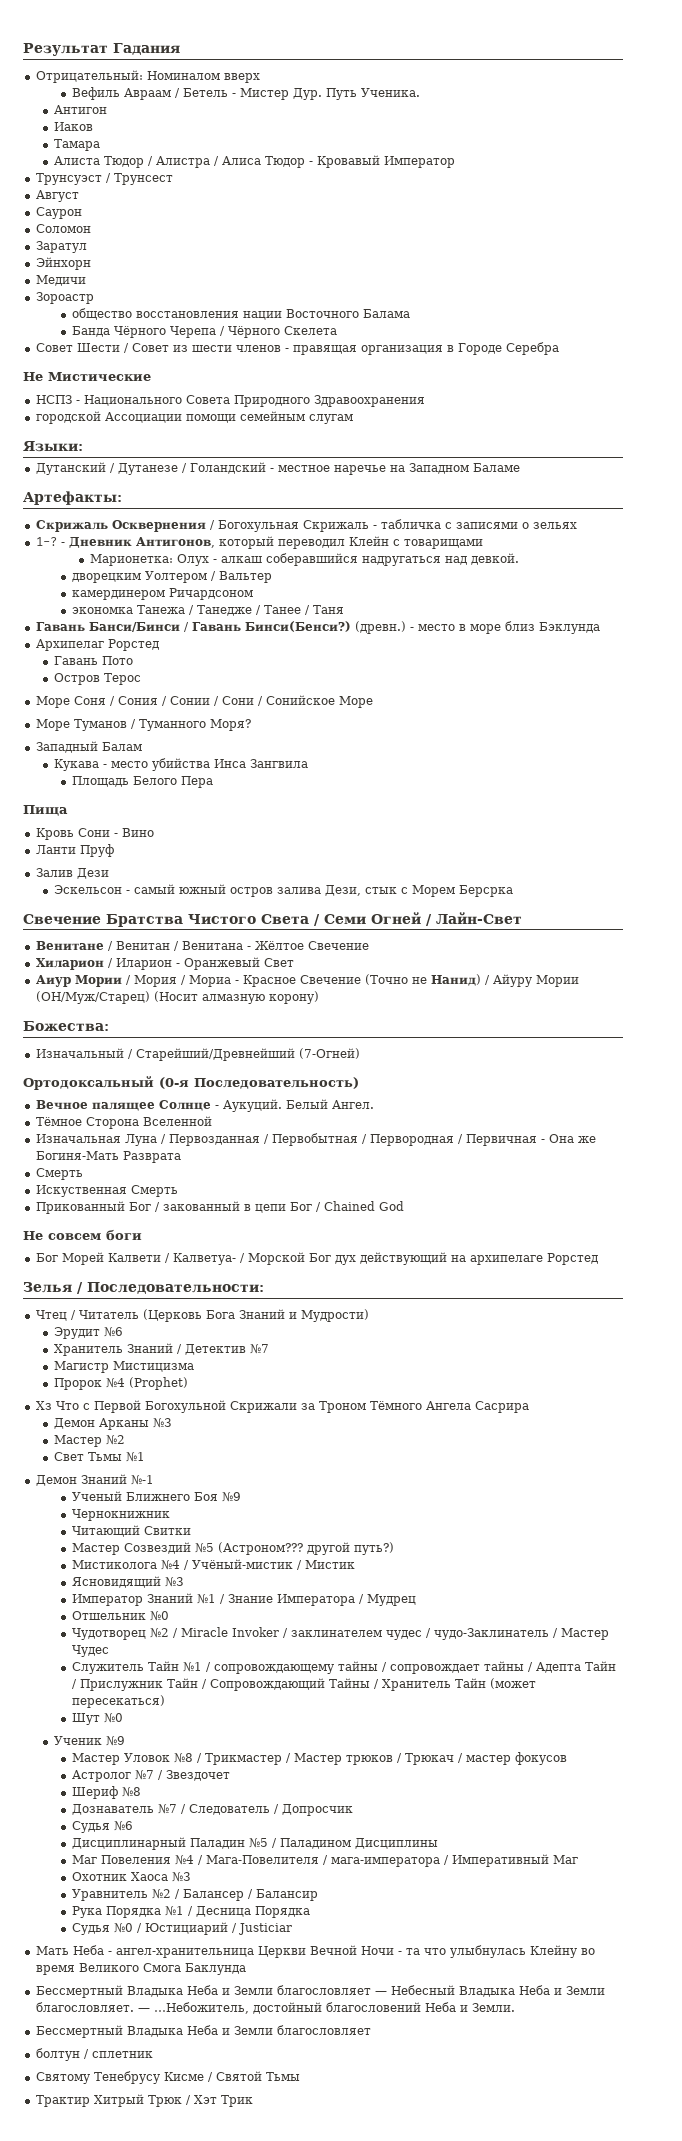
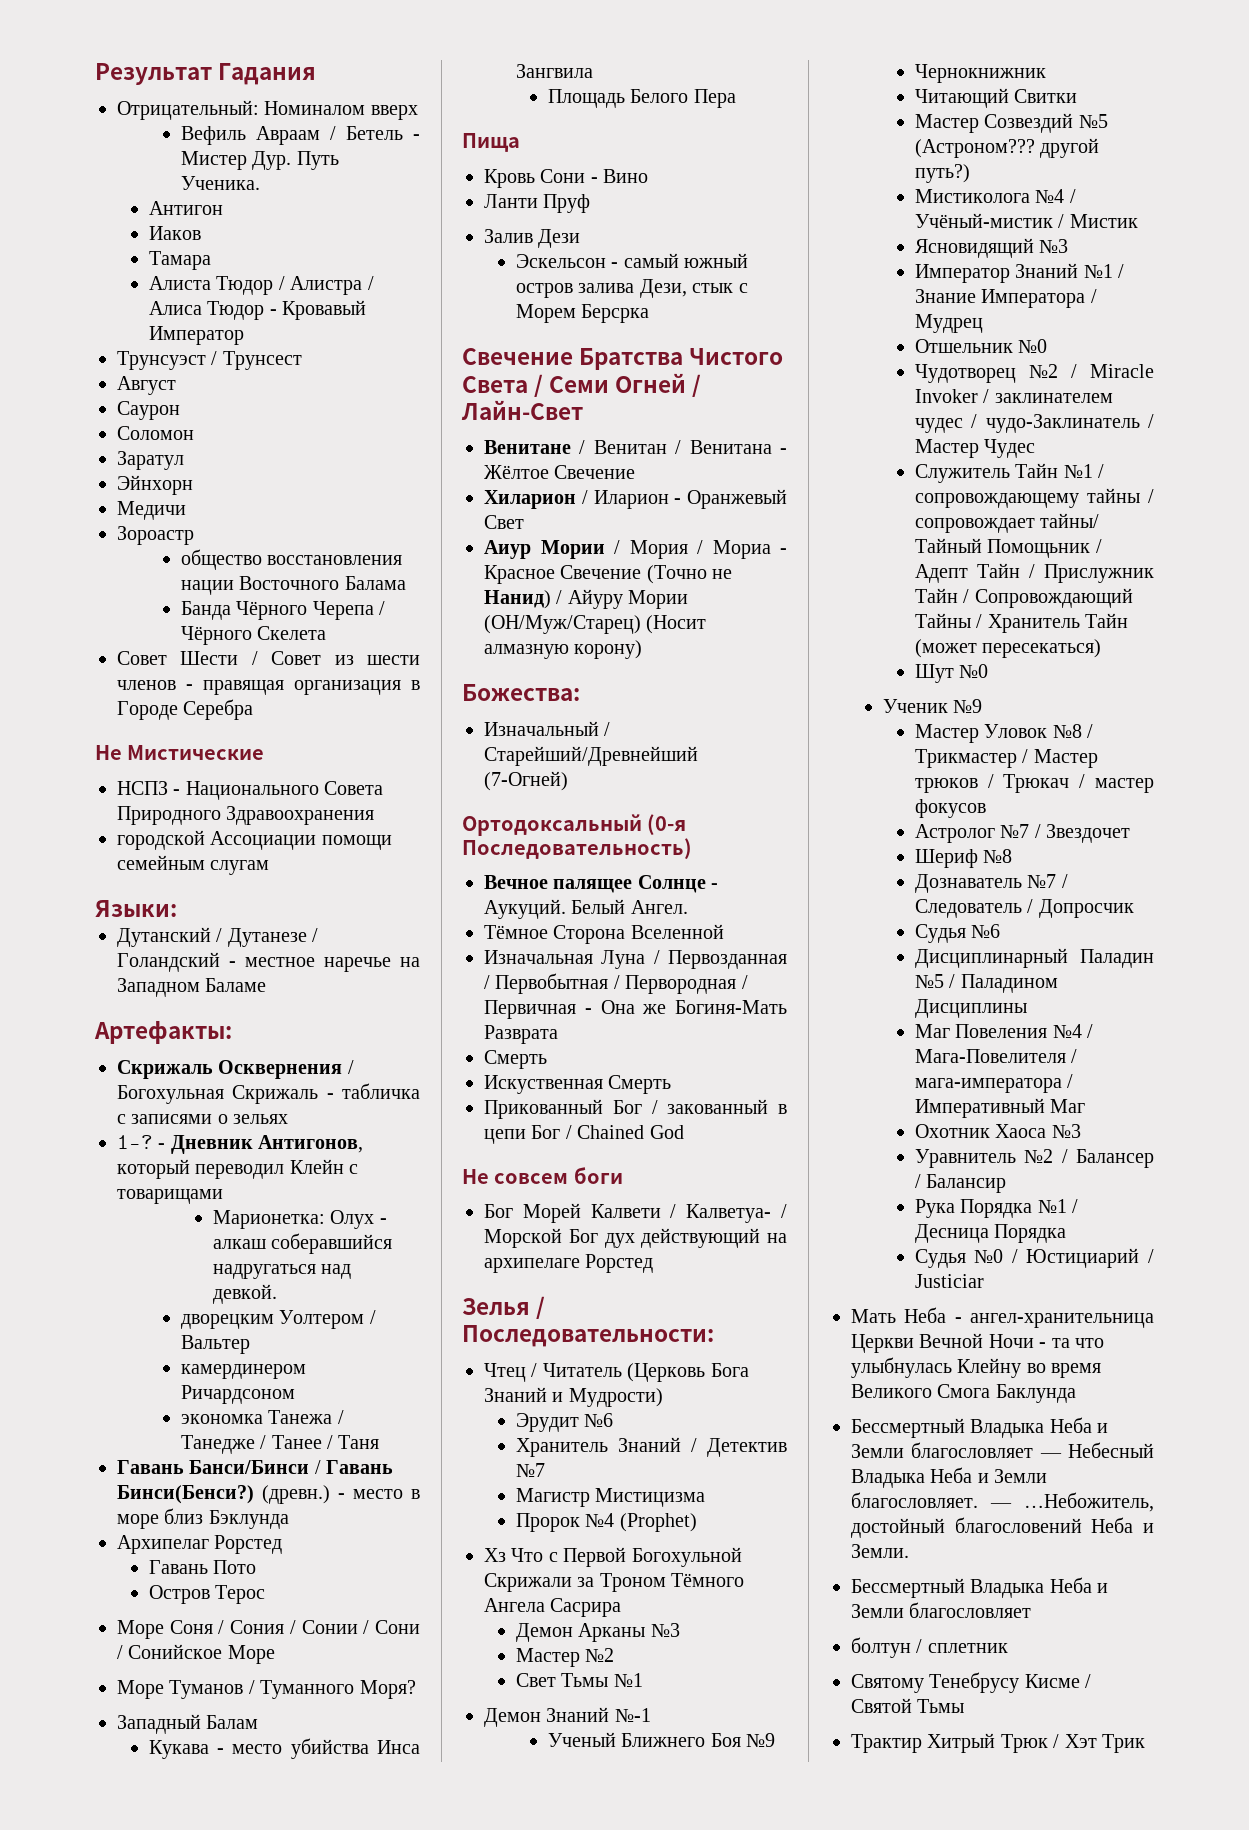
[483,1661,581,1673] тайны / Адепта -> [1040,513,1100,528] [914,538,1102,558] [914,564,968,583] тайны/ Тайный Помощьник / Адепт

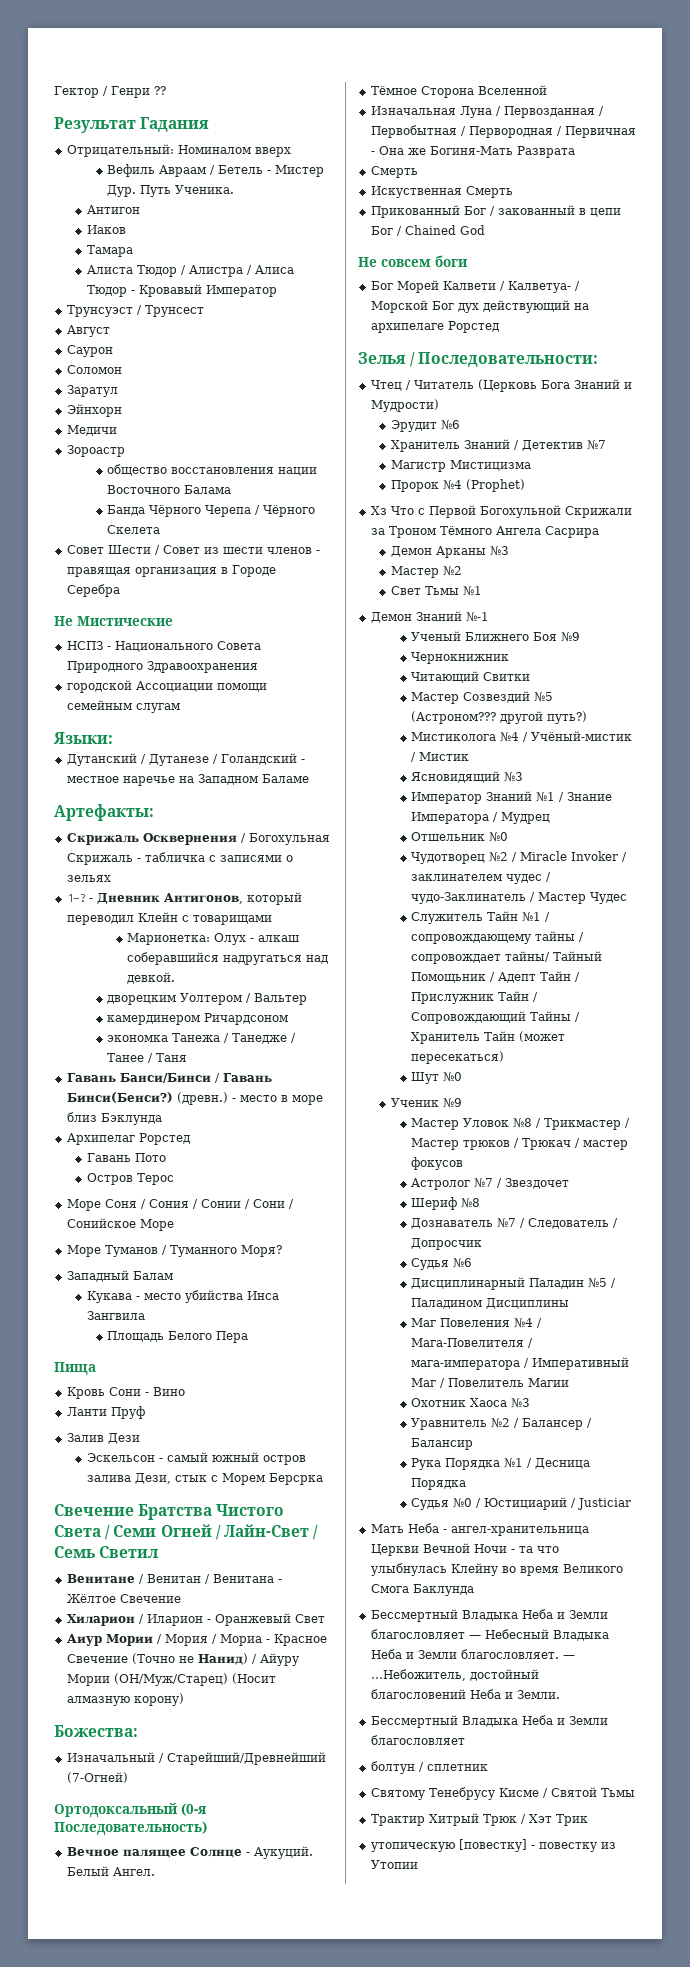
(95, 74) none -> [54,86,166,98] Гектор / Генри ?? //
(583, 410) none -> [313,1525,319,1540] [54,1546,159,1558] / Семь Светил
(1086, 1106) none -> [439,1378,569,1388] / Повелитель Магии
(1145, 1743) none -> [370,1839,616,1852] [370,1860,418,1869] // утопическую [повестку] - повестку из Утопии

